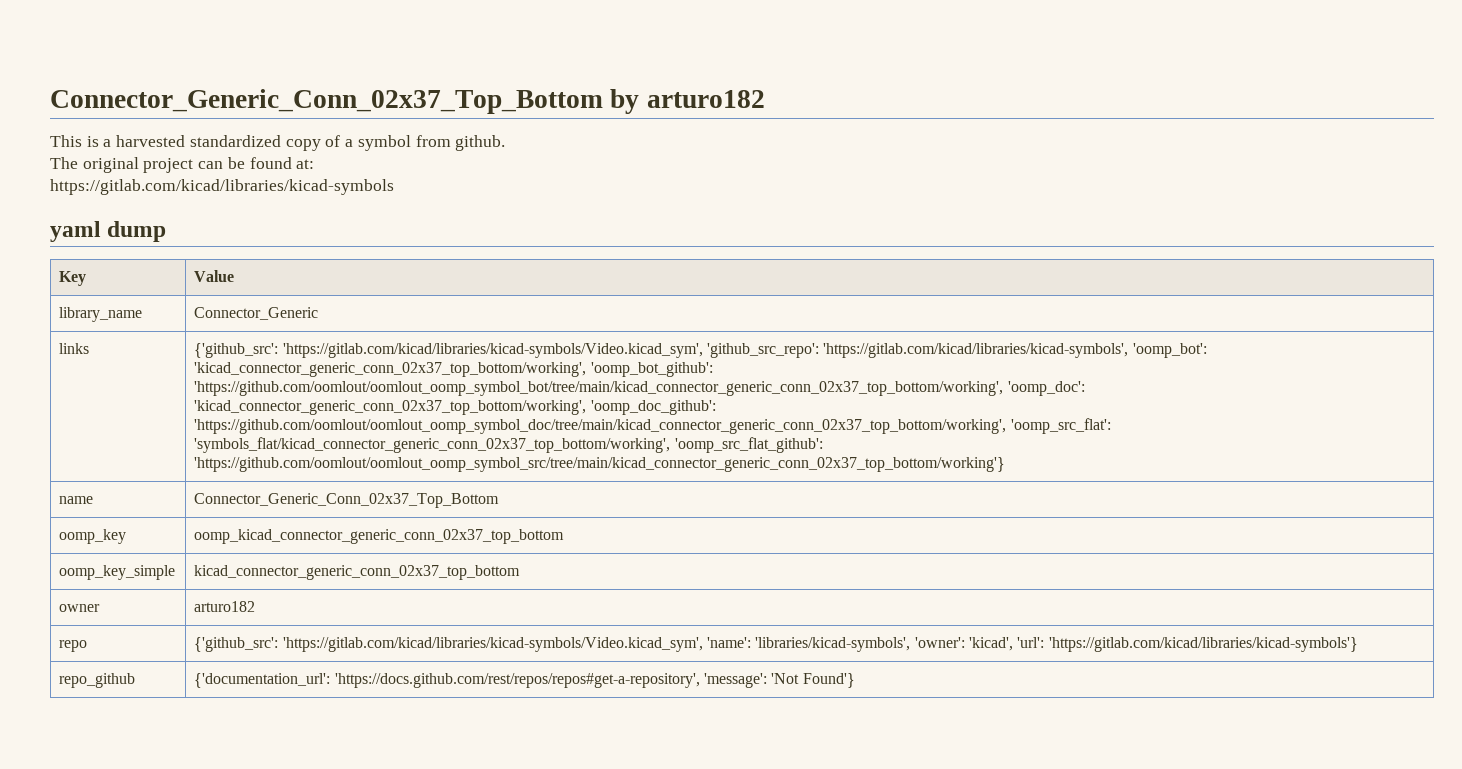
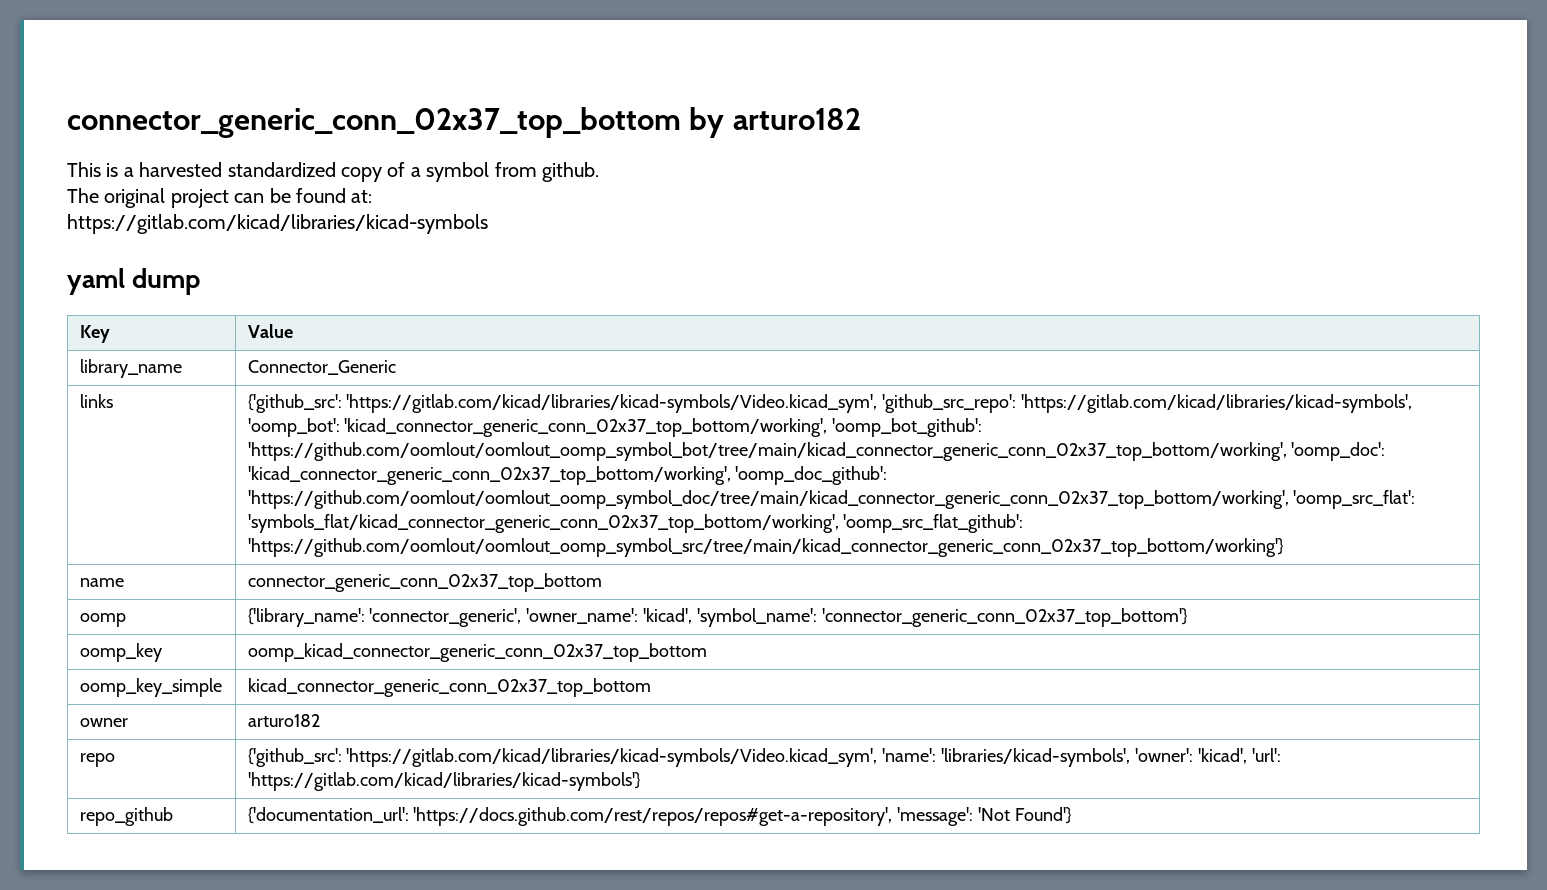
[50,89,603,114] Connector_Generic_Conn_02x37_Top_Bottom -> [67,107,681,138] connector_generic_conn_02x37_top_bottom
[194,493,500,508] Connector_Generic_Conn_02x37_Top_Bottom -> [247,573,602,592] [79,613,126,627] [247,608,1188,627] connector_generic_conn_02x37_top_bottom // oomp | {'library_name': 'connector_generic', 'owner_name': 'kicad', 'symbol_name': 'connector_generic_conn_02x37_top_bottom'}

